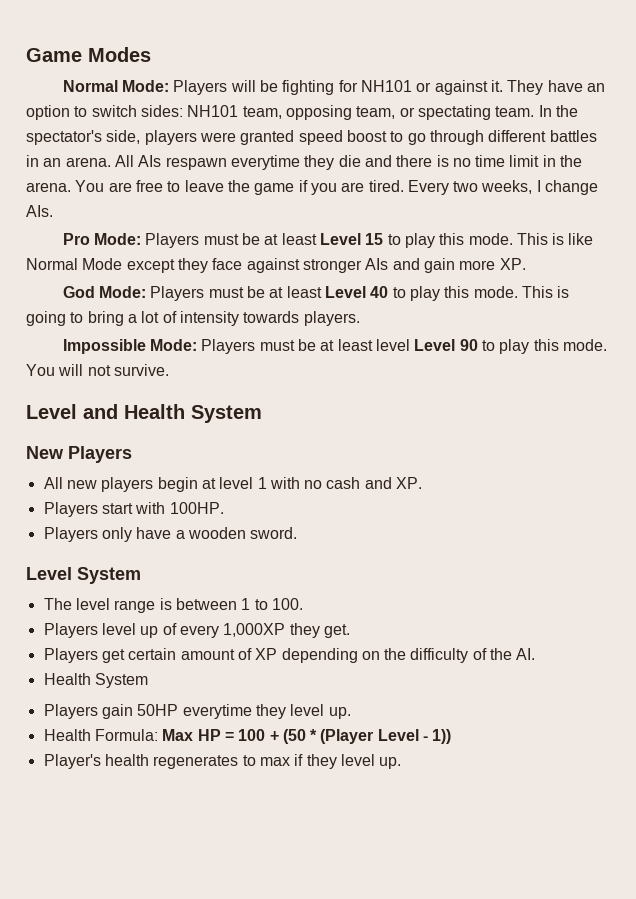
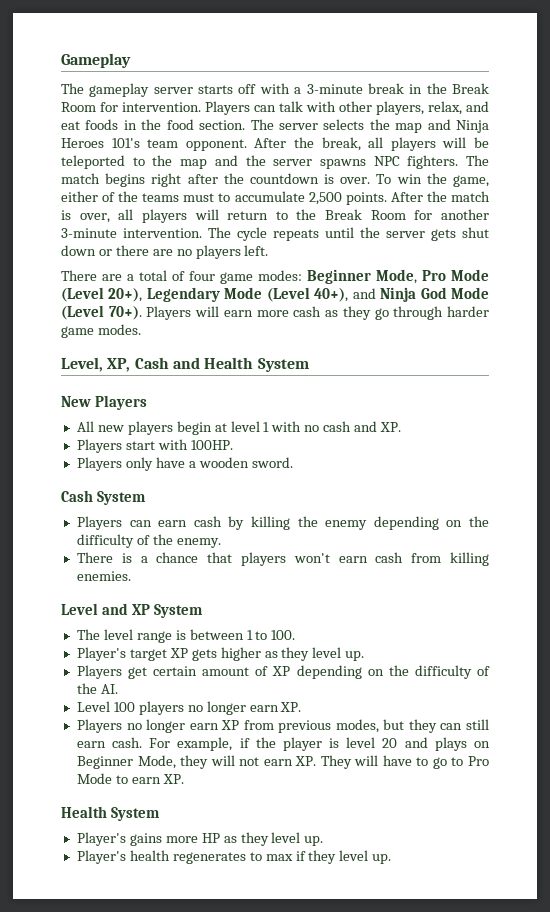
[26,47,151,62] [62,80,605,95] [26,105,578,120] [26,130,597,145] [26,155,583,170] [26,180,599,195] [26,205,53,217] [62,233,594,248] [26,258,526,273] [62,286,570,301] [26,311,360,326] [62,339,607,354] [26,364,169,376] [26,404,77,419] Game Modes // Normal Mode: Players will be fighting for NH101 or against it. They have an option to switch sides: NH101 team, opposing team, or spectating team. In the spectator's side, players were granted speed boost to go through different battles in an arena. All AIs respawn everytime they die and there is no time limit in the arena. You are free to leave the game if you are tired. Every two weeks, I change AIs. // Pro Mode: Players must be at least Level 15 to play this mode. This is like Normal Mode except they face against stronger AIs and gain more XP. // God Mode: Players must be at least Level 40 to play this mode. This is going to bring a lot of intensity towards players. // Impossible Mode: Players must be at least level Level 90 to play this mode. You will not survive. // Level -> [61,53,131,68] [61,83,490,97] [61,101,489,115] [61,119,490,133] [61,137,490,151] [61,155,489,169] [61,173,490,187] [61,191,490,205] [61,209,489,223] [61,227,489,241] [61,245,269,259] [61,269,489,284] [61,287,490,302] [61,305,490,320] [61,324,141,338] [61,357,169,372] Gameplay // The gameplay server starts off with a 3-minute break in the Break Room for intervention. Players can talk with other players, relax, and eat foods in the food section. The server selects the map and Ninja Heroes 101's team opponent. After the break, all players will be teleported to the map and the server spawns NPC fighters. The match begins right after the countdown is over. To win the game, either of the teams must to accumulate 2,500 points. After the match is over, all players will return to the Break Room for another 3-minute intervention. The cycle repeats until the server gets shut down or there are no players left. // There are a total of four game modes: Beginner Mode, Pro Mode (Level 20+), Legendary Mode (Level 40+), and Ninja God Mode (Level 70+). Players will earn more cash as they go through harder game modes. // Level, XP, Cash
[26,567,72,580] // Level -> [61,490,147,505] [76,516,490,530] [76,534,221,548] [76,552,490,566] [76,571,131,581] [61,603,151,615] // Cash System // Players can earn cash by killing the enemy depending on the difficulty of the enemy. // There is a chance that players won't earn cash from killing enemies. // Level and XP
[43,623,350,638] Players level up of every 1,000XP they get. -> [76,647,365,661] Player's target XP gets higher as they level up.
[43,673,148,688] [43,704,351,719] [43,729,452,744] Health System // Players gain 50HP everytime they level up. // Health Formula: Max HP = 100 + (50 * (Player Level - 1)) -> [76,701,302,715] [76,719,490,733] [76,737,491,751] [76,755,490,769] [76,773,184,784] [61,806,161,821] [76,832,324,846] Level 100 players no longer earn XP. // Players no longer earn XP from previous modes, but they can still earn cash. For example, if the player is level 20 and plays on Beginner Mode, they will not earn XP. They will have to go to Pro Mode to earn XP. // Health System // Player's gains more HP as they level up.

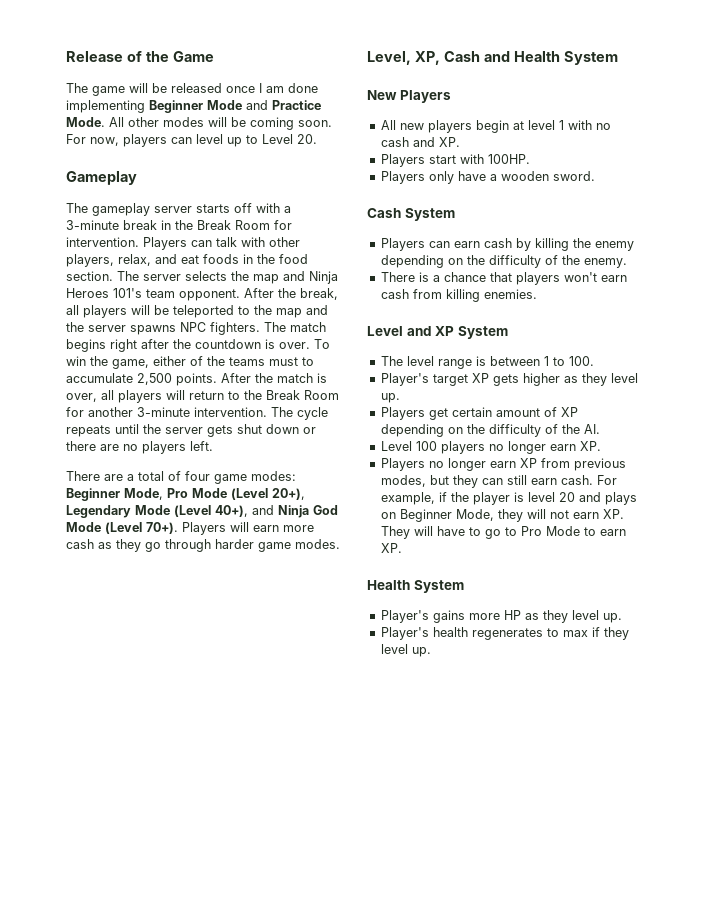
(61, 60) none -> [66,51,214,62] [66,83,318,96] [66,100,321,113] [66,117,332,130] [66,134,317,147] Release of the Game // The game will be released once I am done implementing Beginner Mode and Practice Mode. All other modes will be coming soon. For now, players can level up to Level 20. //

